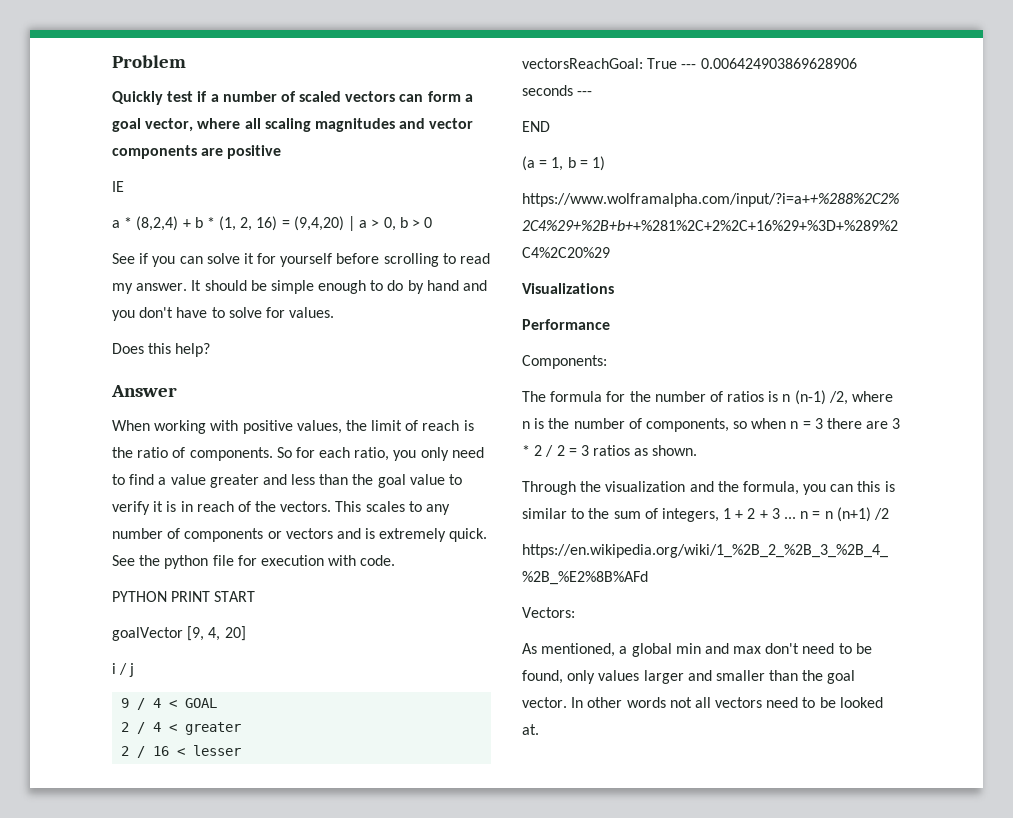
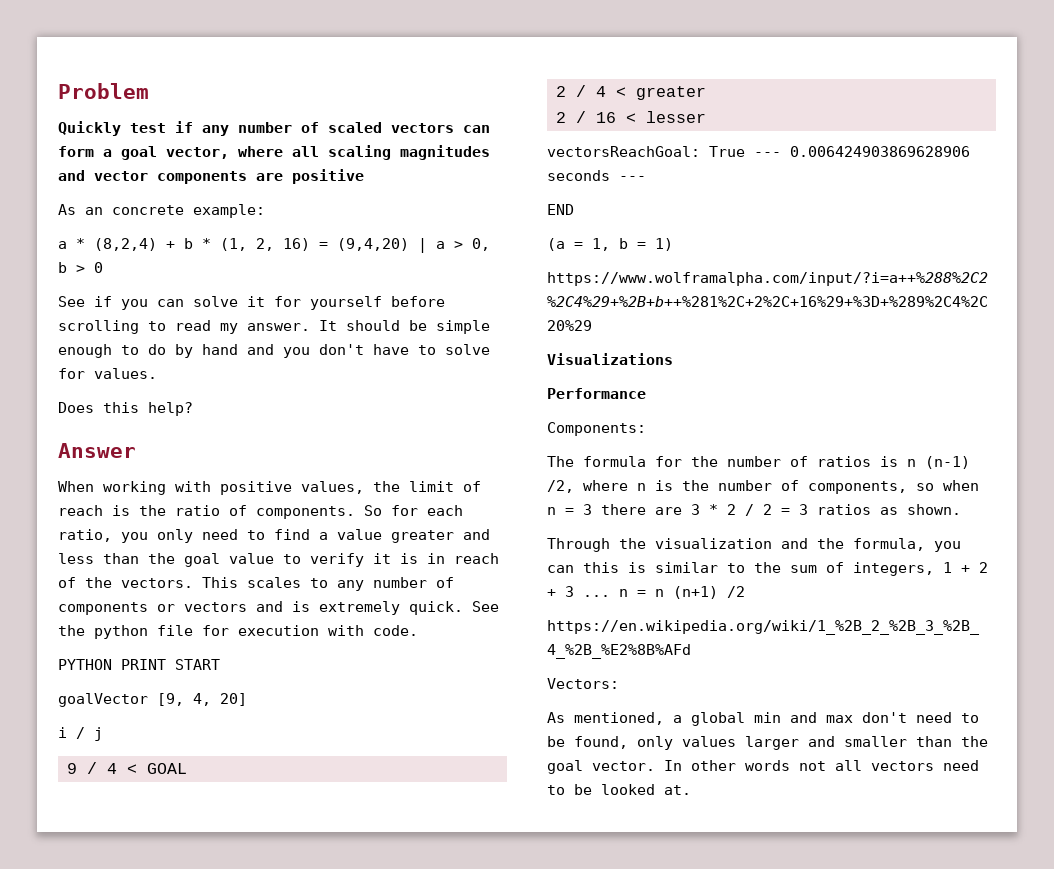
[210,94,219,102] a -> [202,125,229,136] any
[112,181,124,192] IE -> [58,204,265,218] As an concrete example:

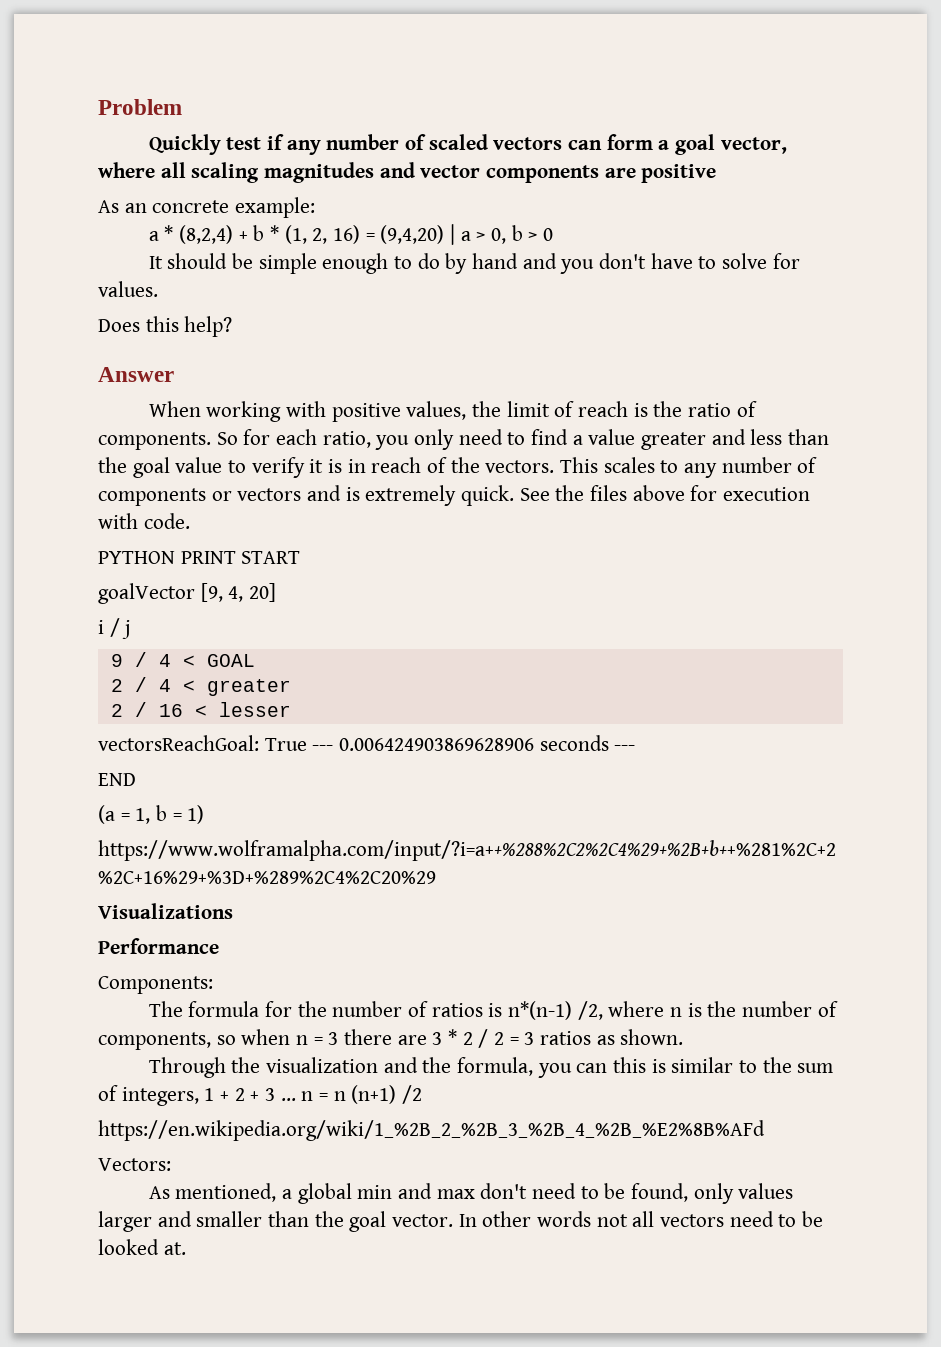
[58,296,445,310] [58,320,310,334] See if you can solve it for yourself before scrolling to read my answer. -> (554, 234) none
[94,625,193,639] python file -> [590,485,685,501] files above
[907,456,970,469] n (n-1) -> [508,1001,573,1020] n*(n-1)

